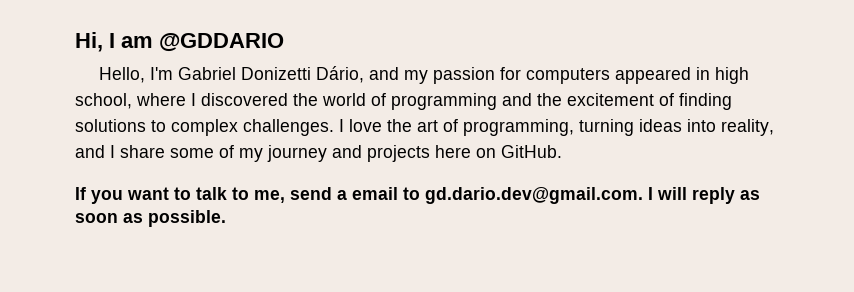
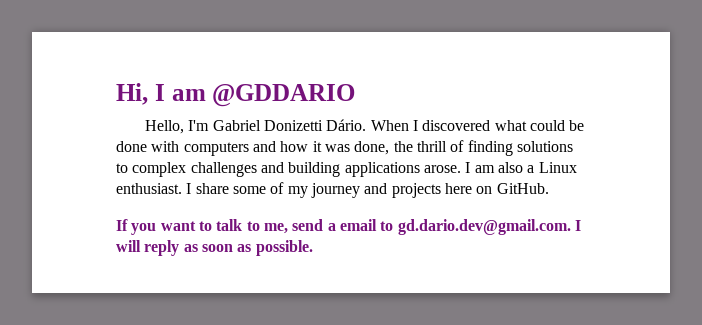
[316,66,750,84] [75,93,654,110] Dário, and my passion for computers appeared in high school, where I discovered the world of programming and the excitement -> [326,119,585,131] [116,141,447,156] Dário. When I discovered what could be done with computers and how it was done, the thrill
[243,119,774,136] [75,145,105,158] challenges. I love the art of programming, turning ideas into reality, and -> [190,162,577,177] [116,183,182,194] challenges and building applications arose. I am also a Linux enthusiast.

